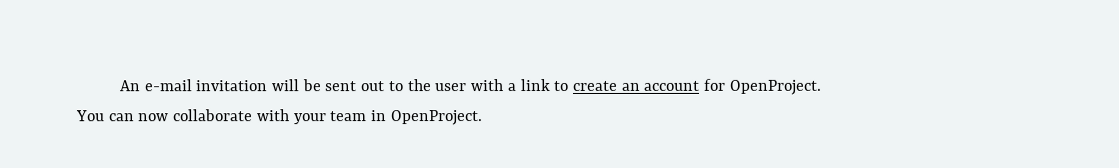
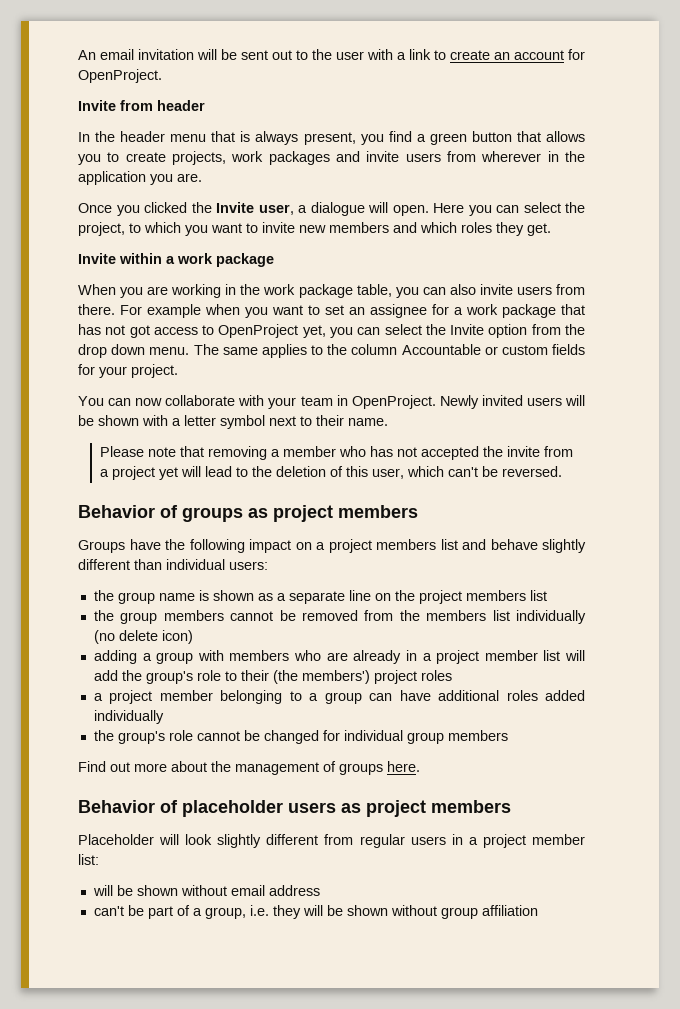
[143,79,193,92] e-mail -> [100,49,134,60] email
(822, 87) none -> [78,100,205,111] [78,131,585,145] [78,151,585,165] [78,171,202,185] [78,202,585,216] [78,222,551,236] [78,253,274,267] [78,284,585,298] [78,304,585,318] [78,324,585,338] [78,344,585,358] [78,364,178,378] // Invite from header // In the header menu that is always present, you find a green button that allows you to create projects, work packages and invite users from wherever in the application you are. // Once you clicked the Invite user, a dialogue will open. Here you can select the project, to which you want to invite new members and which roles they get. // Invite within a work package // When you are working in the work package table, you can also invite users from there. For example when you want to set an assignee for a work package that has not got access to OpenProject yet, you can select the Invite option from the drop down menu. The same applies to the column Accountable or custom fields for your project.
(483, 118) none -> [439,395,585,409] [78,415,388,429] [100,446,574,460] [100,466,563,480] [78,505,418,522] [78,539,586,553] [78,559,268,570] [93,590,547,604] [93,610,586,624] [93,630,193,644] [93,650,586,664] [93,670,452,684] [93,690,585,704] [93,710,164,724] [93,730,508,744] [78,761,420,775] [78,800,511,817] [78,834,585,848] [78,854,99,865] [92,885,320,896] [93,905,538,919] Newly invited users will be shown with a letter symbol next to their name. // Please note that removing a member who has not accepted the invite from a project yet will lead to the deletion of this user, which can't be reversed. // Behavior of groups as project members // Groups have the following impact on a project members list and behave slightly different than individual users: // the group name is shown as a separate line on the project members list // the group members cannot be removed from the members list individually (no delete icon) // adding a group with members who are already in a project member list will add the group's role to their (the members') project roles // a project member belonging to a group can have additional roles added individually // the group's role cannot be changed for individual group members // Find out more about the management of groups here. // Behavior of placeholder users as project members // Placeholder will look slightly different from regular users in a project member list: // will be shown without email address // can't be part of a group, i.e. they will be shown without group affiliation

